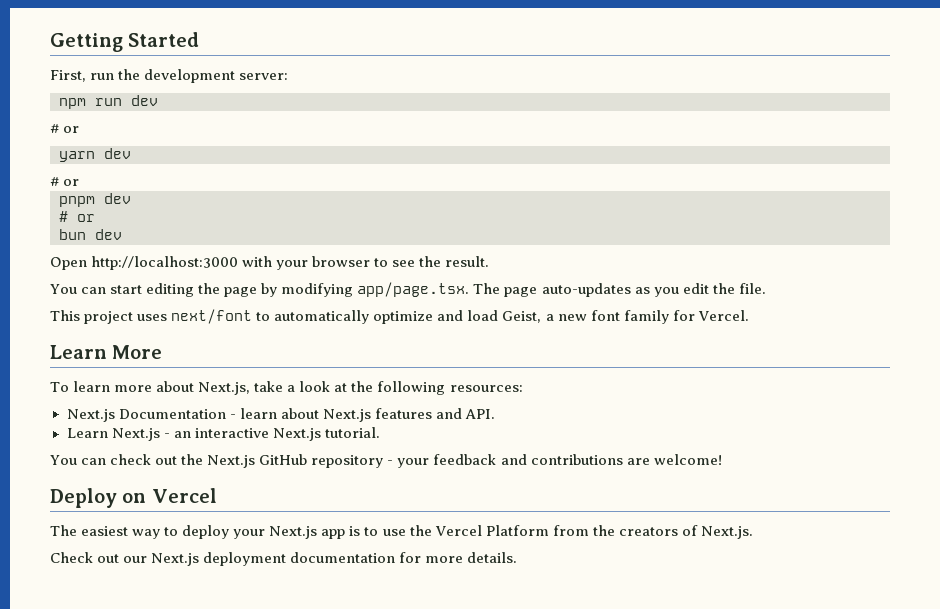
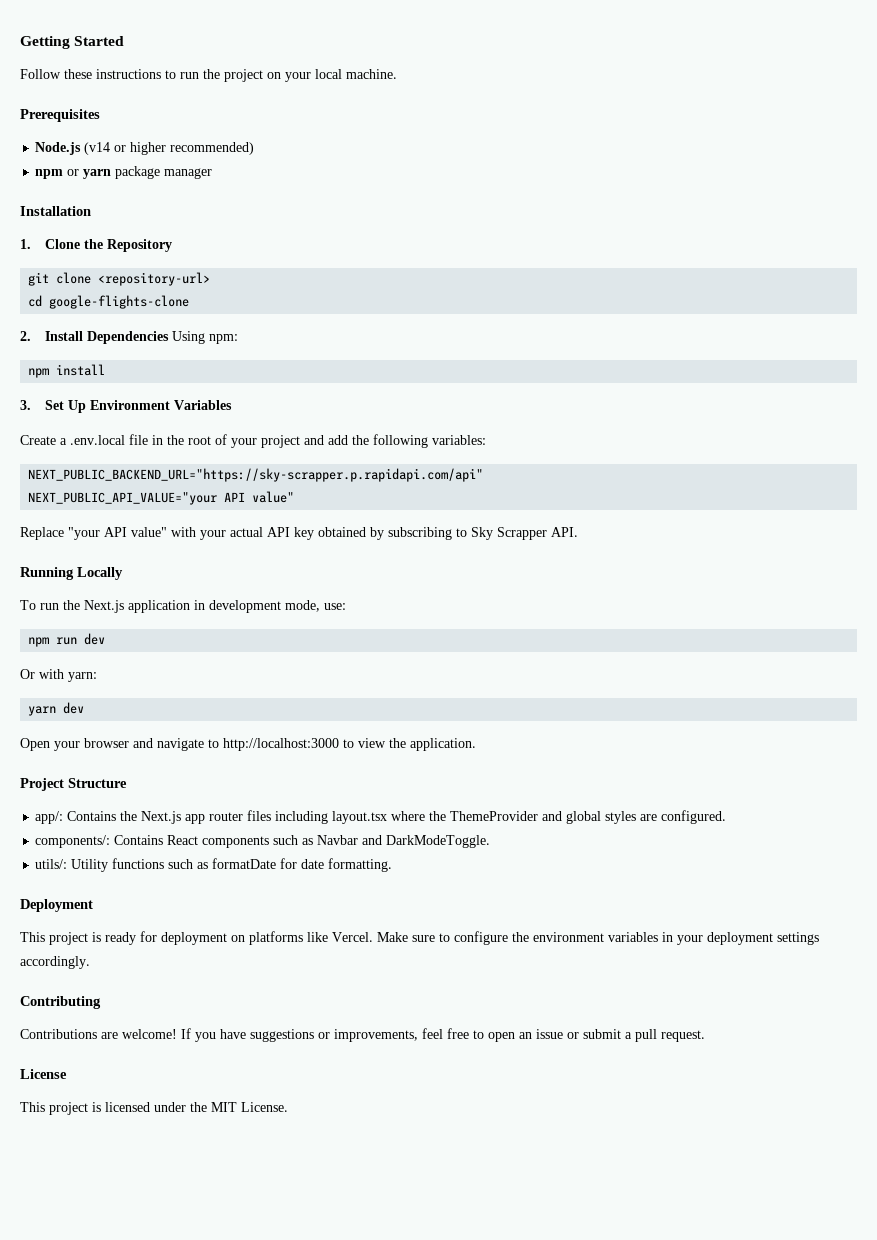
[50,69,289,83] First, run the development server: -> [20,69,397,82] [20,109,100,122] [35,142,255,155] [35,166,213,179] [20,206,91,216] [20,239,172,252] [28,272,211,286] [28,295,190,309] [20,331,238,344] [28,364,106,378] [20,400,232,413] [20,434,486,448] [28,468,484,482] [28,491,295,505] [20,527,578,540] [20,567,123,580] [20,600,346,613] Follow these instructions to run the project on your local machine. // Prerequisites // Node.js (v14 or higher recommended) // npm or yarn package manager // Installation // 1. Clone the Repository // git clone <repository-url> // cd google-flights-clone // 2. Install Dependencies Using npm: // npm install // 3. Set Up Environment Variables // Create a .env.local file in the root of your project and add the following variables: // NEXT_PUBLIC_BACKEND_URL="https://sky-scrapper.p.rapidapi.com/api" // NEXT_PUBLIC_API_VALUE="your API value" // Replace "your API value" with your actual API key obtained by subscribing to Sky Scrapper API. // Running Locally // To run the Next.js application in development mode, use:
[50,124,80,133] # or -> [20,669,97,682] Or with yarn:
[50,177,80,186] [59,193,131,207] [59,211,95,222] [59,229,122,240] [50,256,490,270] [50,282,766,297] [50,309,749,324] [50,345,163,359] [50,381,523,395] [66,408,495,422] [66,427,380,441] [50,454,722,468] [50,488,217,508] [50,525,753,539] [50,552,518,566] # or // pnpm dev // # or // bun dev // Open http://localhost:3000 with your browser to see the result. // You can start editing the page by modifying app/page.tsx. The page auto-updates as you edit the file. // This project uses next/font to automatically optimize and load Geist, a new font family for Vercel. // Learn More // To learn more about Next.js, take a look at the following resources: // Next.js Documentation - learn about Next.js features and API. // Learn Next.js - an interactive Next.js tutorial. // You can check out the Next.js GitHub repository - your feedback and contributions are welcome! // Deploy on Vercel // The easiest way to deploy your Next.js app is to use the Vercel Platform from the creators of Next.js. // Check out our Next.js deployment documentation for more details. -> [20,738,476,751] [20,778,127,791] [35,810,727,824] [35,835,491,848] [35,858,393,872] [20,899,93,912] [20,931,819,945] [20,956,90,969] [20,996,101,1009] [20,1028,705,1042] [20,1069,67,1079] [20,1102,288,1115] Open your browser and navigate to http://localhost:3000 to view the application. // Project Structure // app/: Contains the Next.js app router files including layout.tsx where the ThemeProvider and global styles are configured. // components/: Contains React components such as Navbar and DarkModeToggle. // utils/: Utility functions such as formatDate for date formatting. // Deployment // This project is ready for deployment on platforms like Vercel. Make sure to configure the environment variables in your deployment settings accordingly. // Contributing // Contributions are welcome! If you have suggestions or improvements, feel free to open an issue or submit a pull request. // License // This project is licensed under the MIT License.

